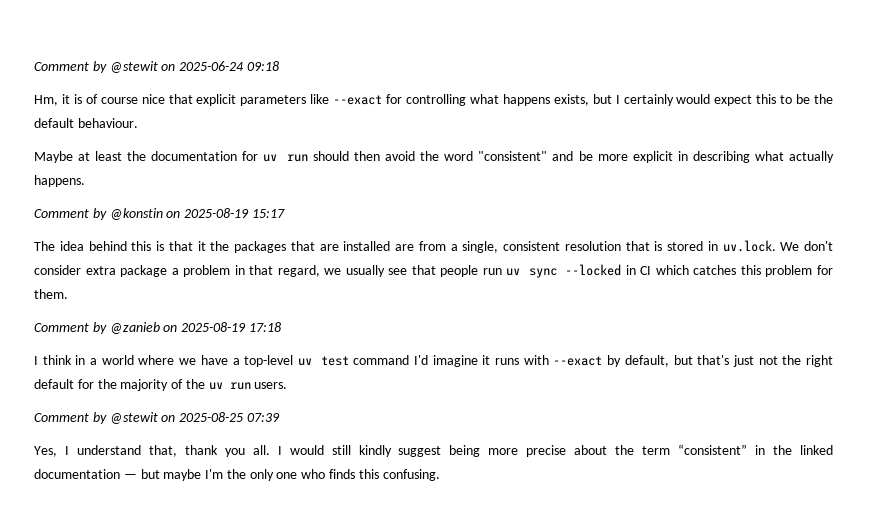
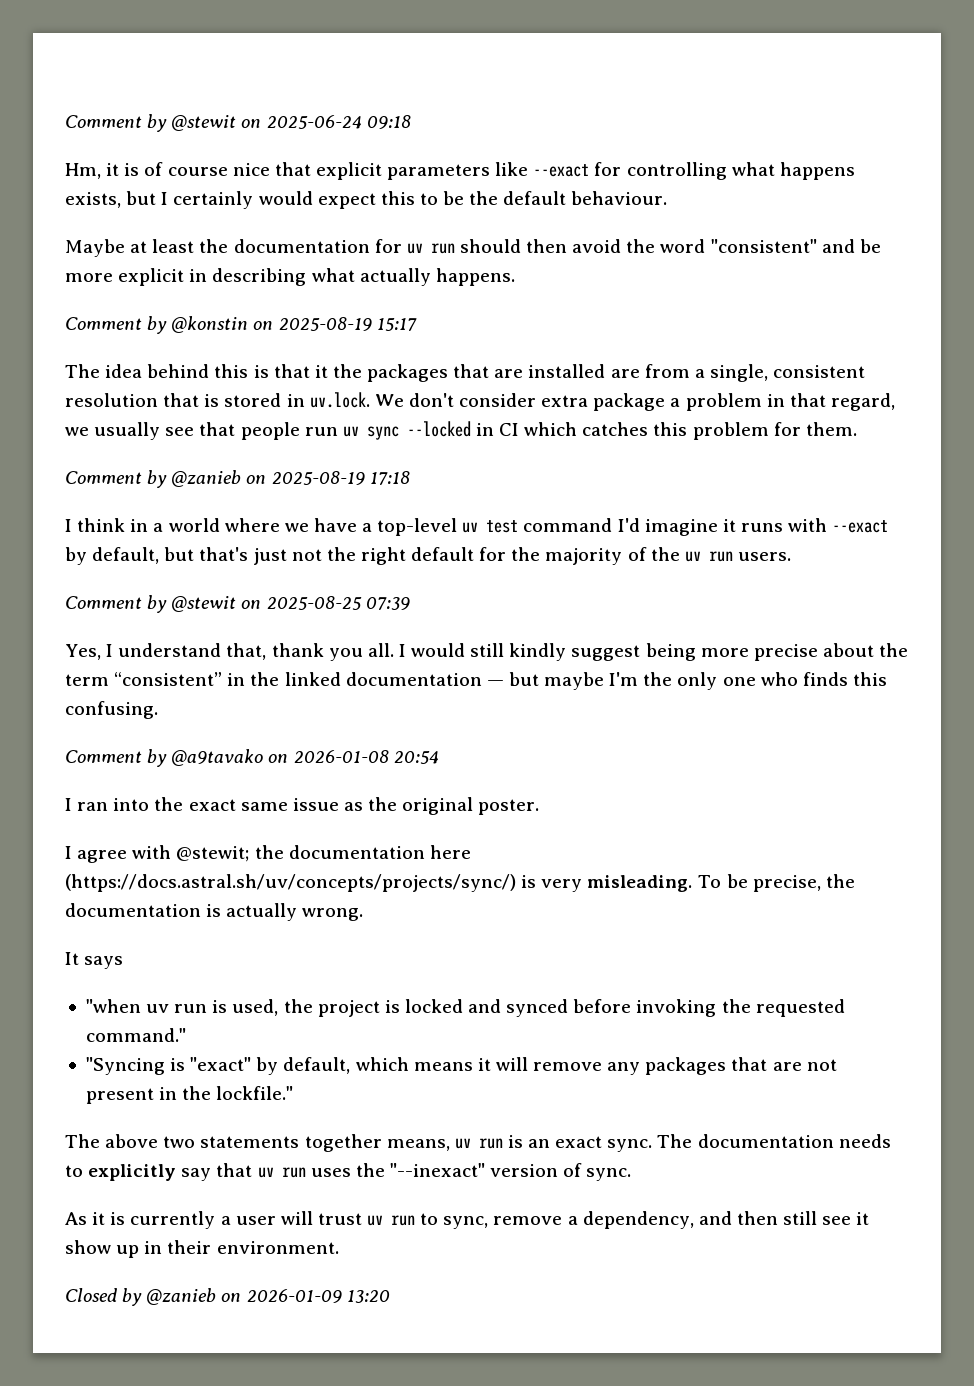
(440, 475) none -> [65,749,439,767] [65,797,540,815] [65,845,471,863] [65,874,855,892] [65,903,364,921] [65,952,124,969] [85,999,845,1017] [85,1028,186,1042] [85,1057,837,1075] [85,1086,294,1104] [65,1134,891,1152] [65,1163,632,1181] [65,1211,870,1229] [65,1240,339,1258] [65,1288,390,1306] // Comment by @a9tavako on 2026-01-08 20:54 // I ran into the exact same issue as the original poster. // I agree with @stewit; the documentation here (https://docs.astral.sh/uv/concepts/projects/sync/) is very misleading. To be precise, the documentation is actually wrong. // It says // "when uv run is used, the project is locked and synced before invoking the requested command." // "Syncing is "exact" by default, which means it will remove any packages that are not present in the lockfile." // The above two statements together means, uv run is an exact sync. The documentation needs to explicitly say that uv run uses the "--inexact" version of sync. // As it is currently a user will trust uv run to sync, remove a dependency, and then still see it show up in their environment. // Closed by @zanieb on 2026-01-09 13:20

